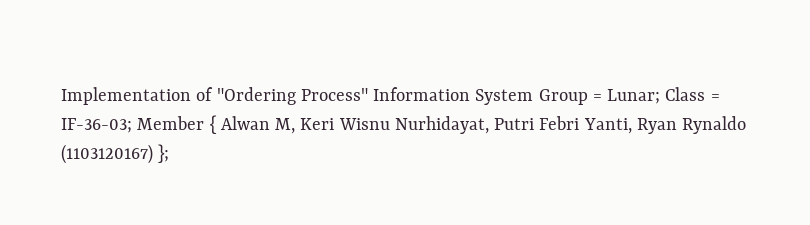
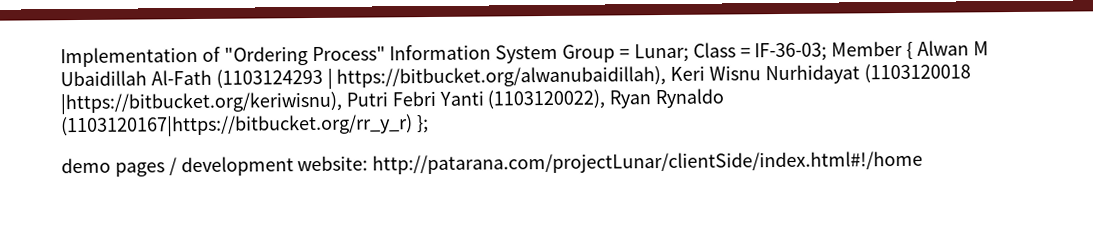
[275,116,632,134] M, Keri Wisnu Nurhidayat, Putri Febri Yanti, -> [972,41,989,56] [60,63,971,89] [60,89,606,115] M Ubaidillah Al-Fath (1103124293 | https://bitbucket.org/alwanubaidillah), Keri Wisnu Nurhidayat (1103120018 |https://bitbucket.org/keriwisnu), Putri Febri Yanti (1103120022),
[61,144,153,164] (1103120167) -> [60,113,413,138] (1103120167|https://bitbucket.org/rr_y_r)
(170, 153) none -> [61,150,924,177] // demo pages / development website: http://patarana.com/projectLunar/clientSide/index.html#!/home

